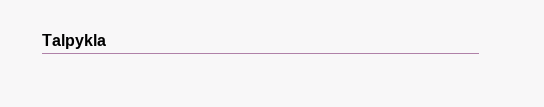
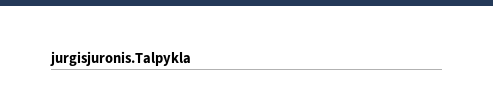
[42,34,106,49] Talpykla -> [50,51,191,66] jurgisjuronis.Talpykla

